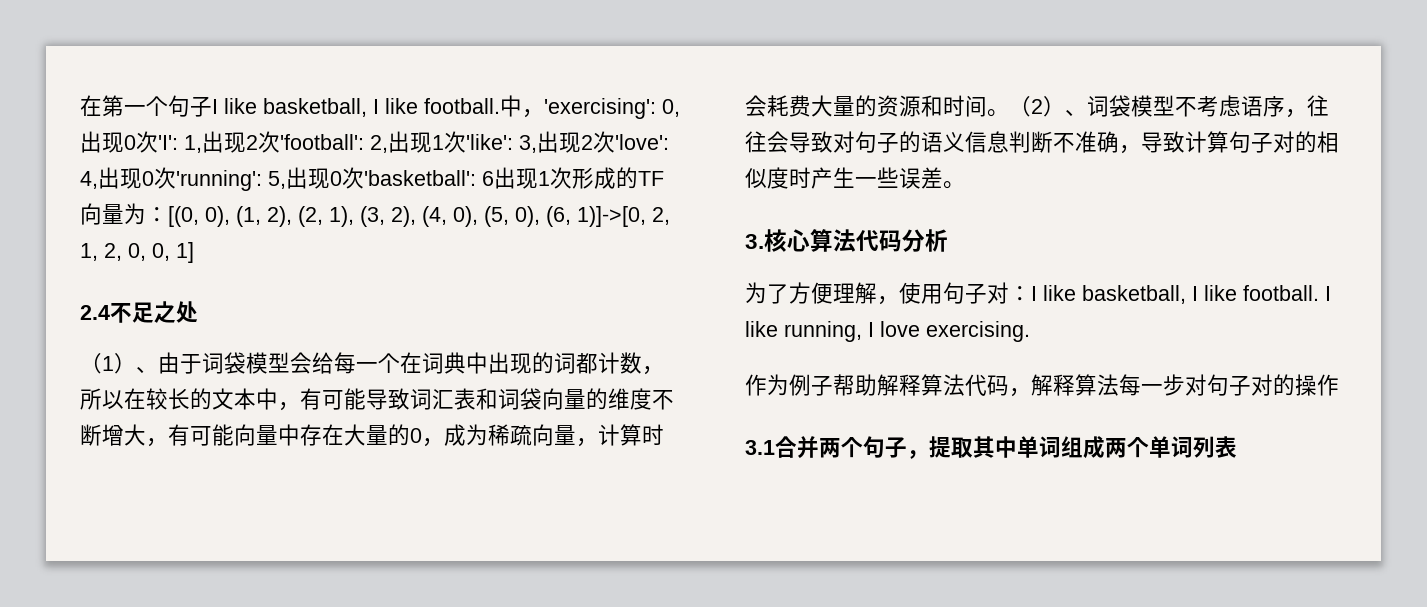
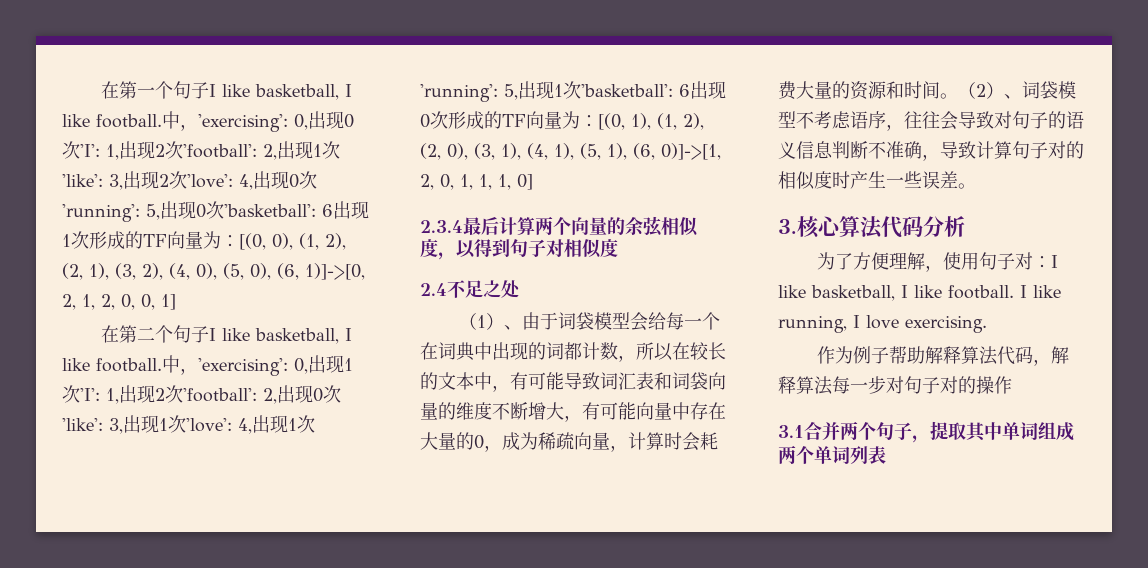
(194, 252) none -> [101,325,353,344] [62,355,353,376] [62,385,341,404] [62,415,315,434] [420,81,726,102] [420,111,704,130] [420,143,721,160] [420,174,533,190] [420,216,698,237] [420,239,618,260] // 在第二个句子I like basketball, I like football.中，'exercising': 0,出现1次'I': 1,出现2次'football': 2,出现0次'like': 3,出现1次'love': 4,出现1次'running': 5,出现1次'basketball': 6出现0次形成的TF向量为：[(0, 1), (1, 2), (2, 0), (3, 1), (4, 1), (5, 1), (6, 0)]->[1, 2, 0, 1, 1, 1, 0] // 2.3.4最后计算两个向量的余弦相似度，以得到句子对相似度

